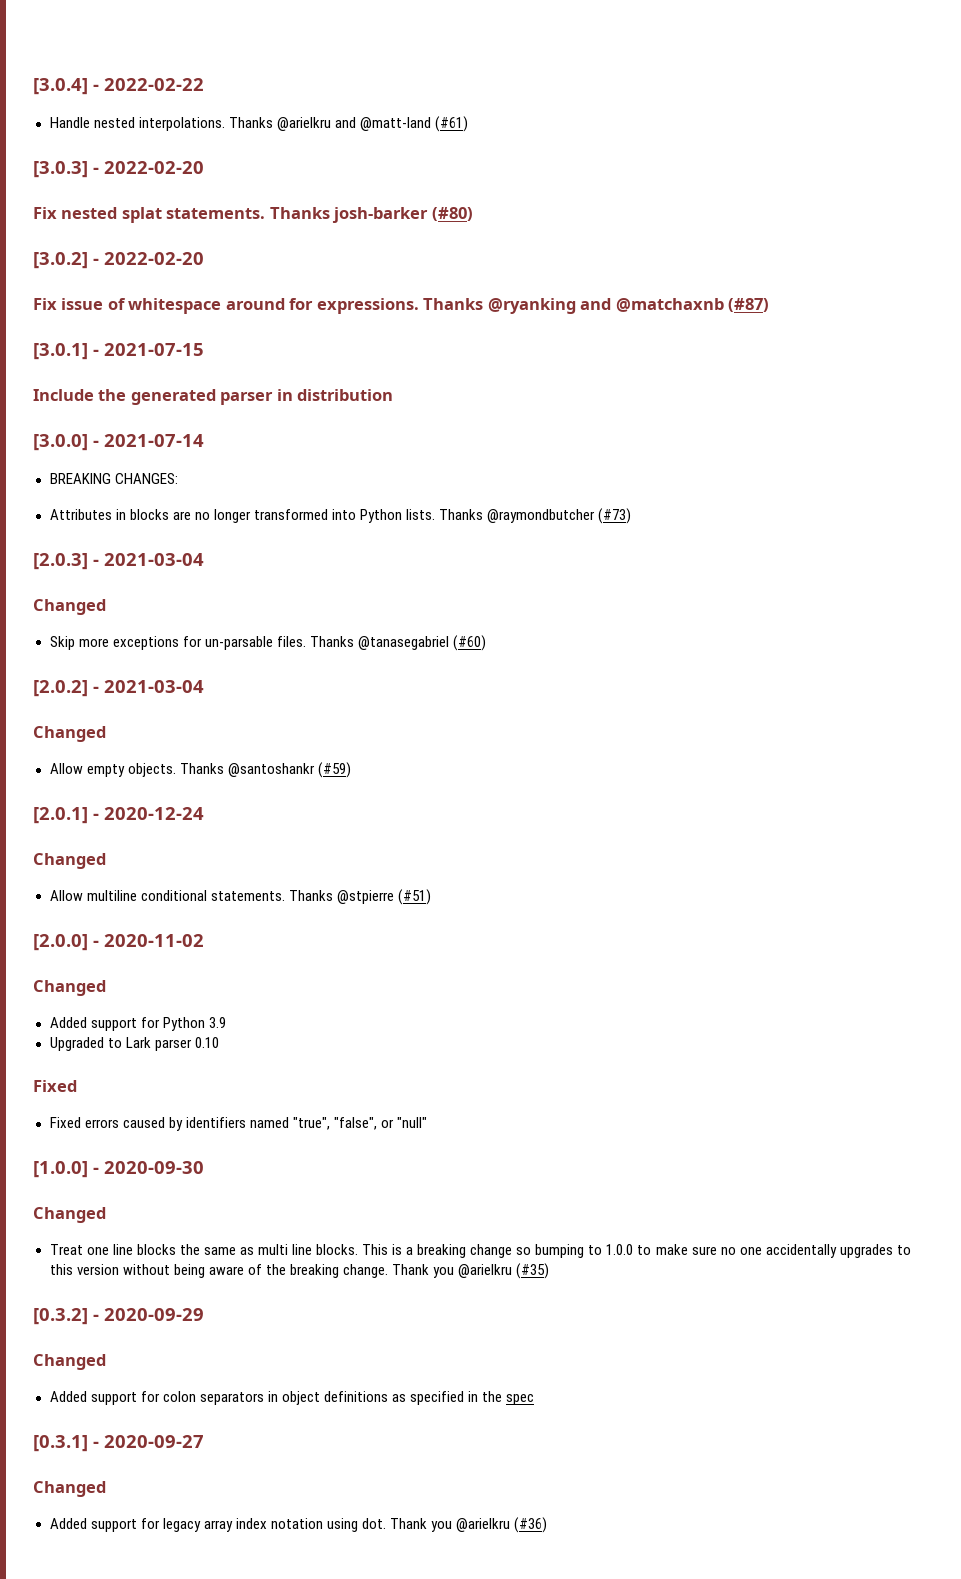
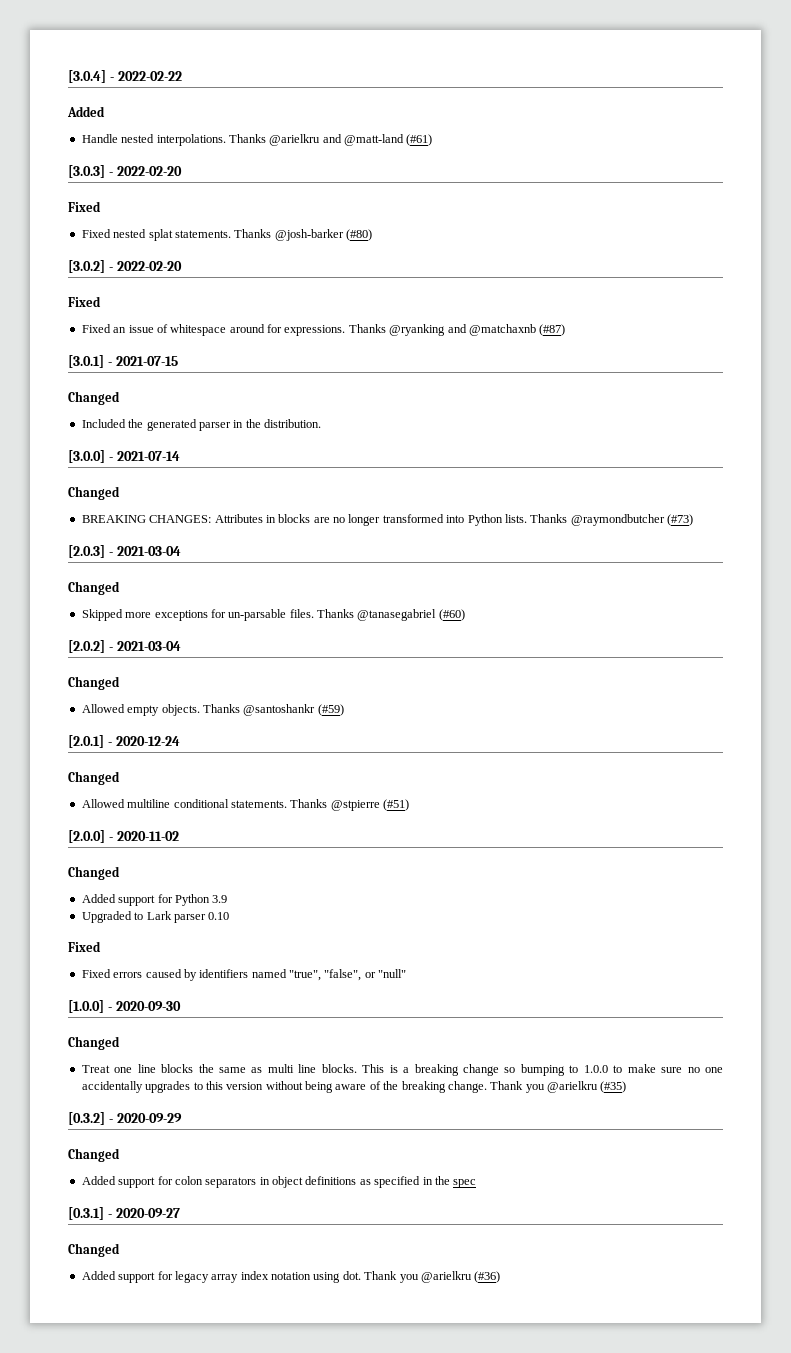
(204, 84) none -> [67,106,105,117] // Added
[33,207,57,219] Fix -> [68,201,101,212] [81,229,111,238] Fixed // Fixed
[332,207,429,223] josh-barker -> [274,229,344,241] @josh-barker
[33,298,57,310] Fix -> [68,296,101,307] [81,324,127,333] Fixed // Fixed an
[33,389,94,401] Include -> [68,391,120,405] [81,419,126,428] Changed // Included
[297,389,394,401] distribution -> [245,419,321,428] the distribution.
(204, 440) none -> [68,486,120,500] // Changed
(178, 478) // -> (212, 519) none
[49,636,75,650] Skip -> [81,609,123,621] Skipped
[49,763,83,774] Allow -> [81,704,125,713] Allowed
[49,890,83,901] Allow -> [81,799,125,808] Allowed

